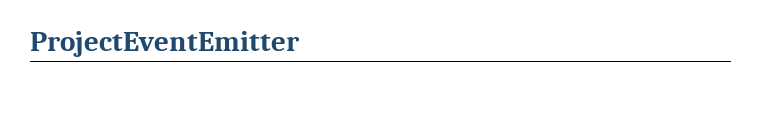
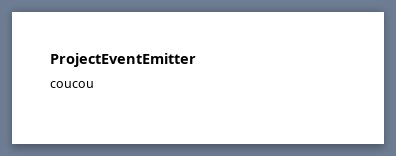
(300, 44) none -> [50,81,94,88] // coucou

